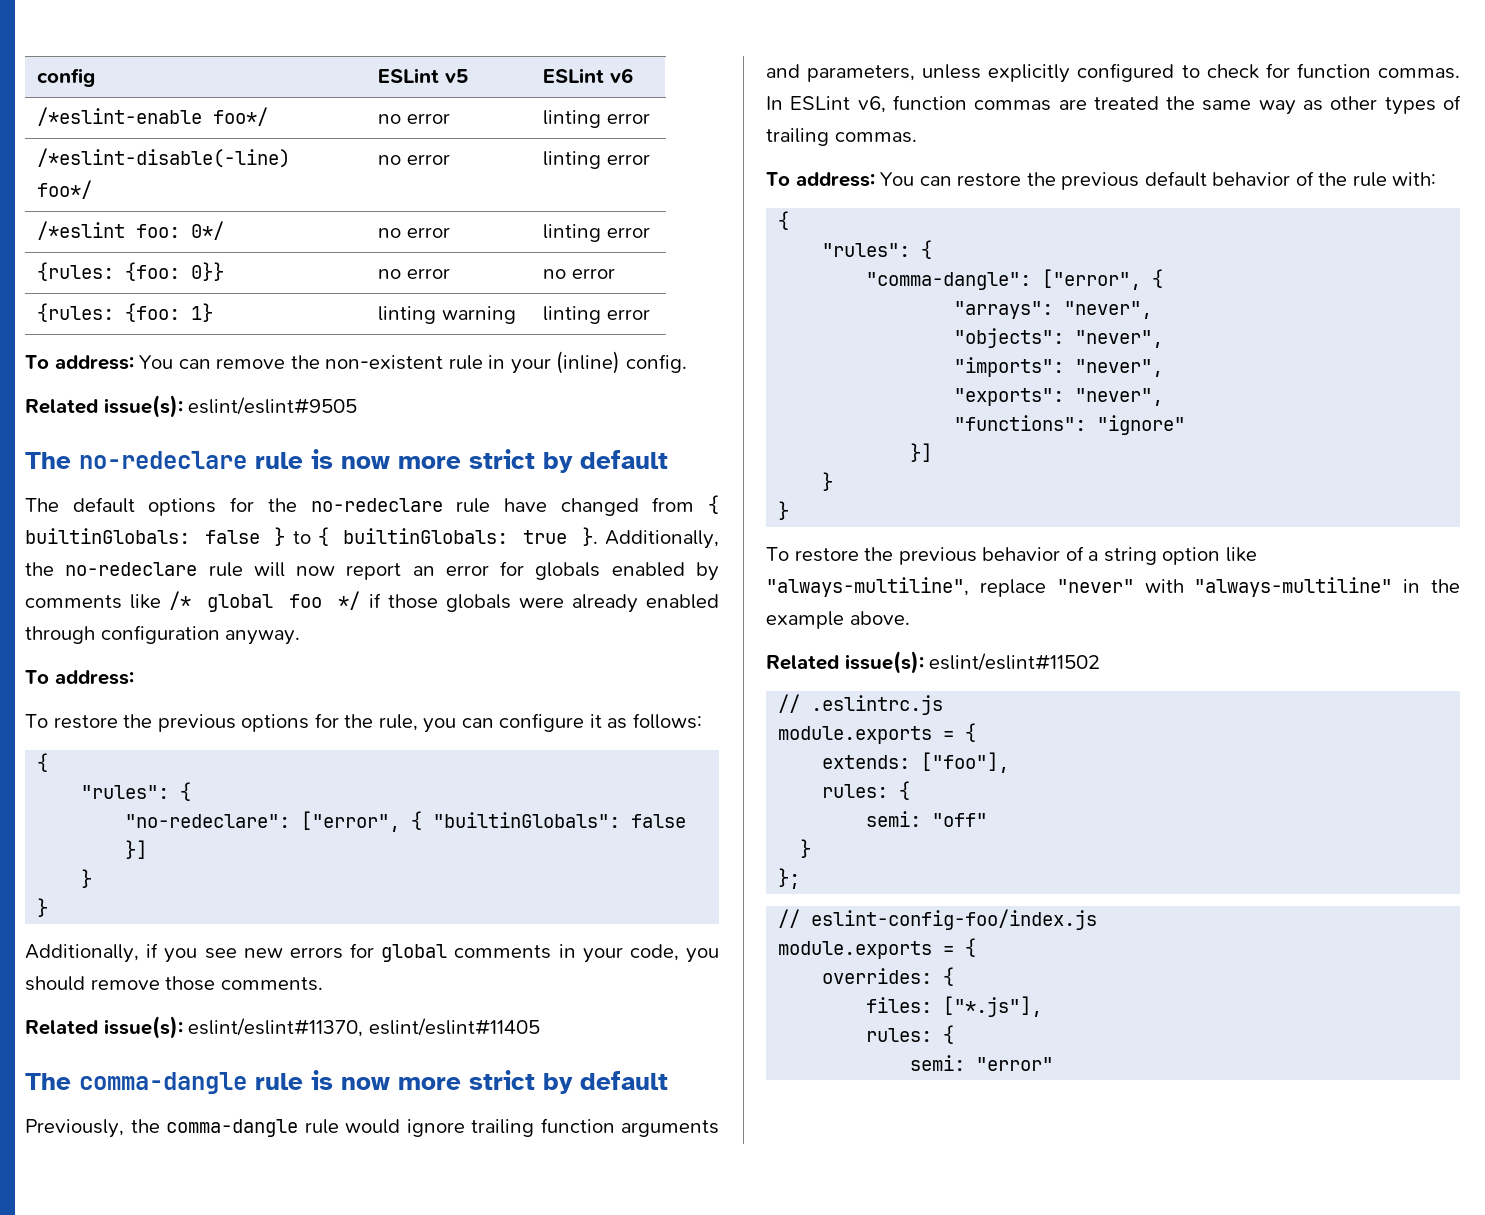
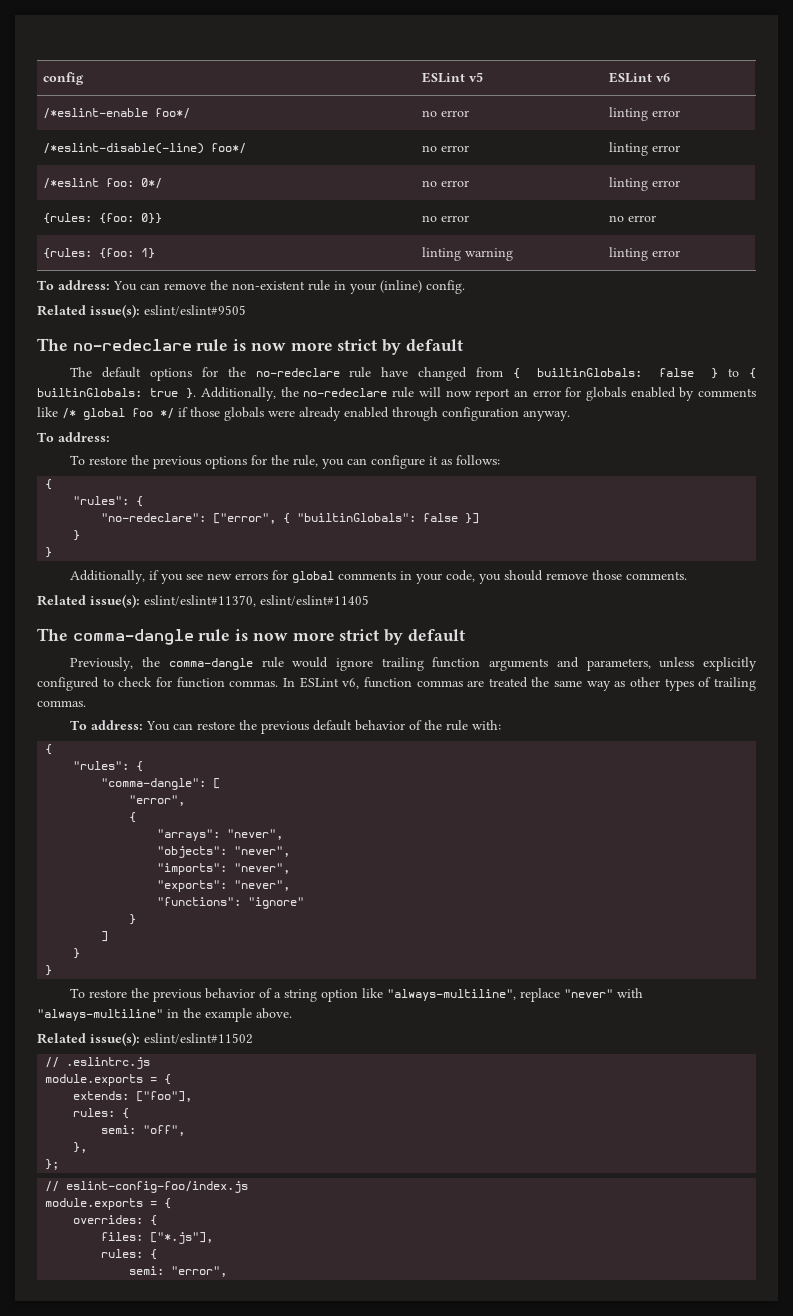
[1042,269,1142,290] ["error", -> [213,778,221,789] [129,795,186,806] [ // "error", //
[910,443,933,462] }] -> [129,914,137,925] [101,931,109,942] } // ]
[932,813,988,827] [800,839,812,858] "off" // } -> [143,1125,186,1136] [73,1142,88,1153] "off", // },
[976,1057,1054,1071] "error" -> [171,1266,228,1277] "error",

